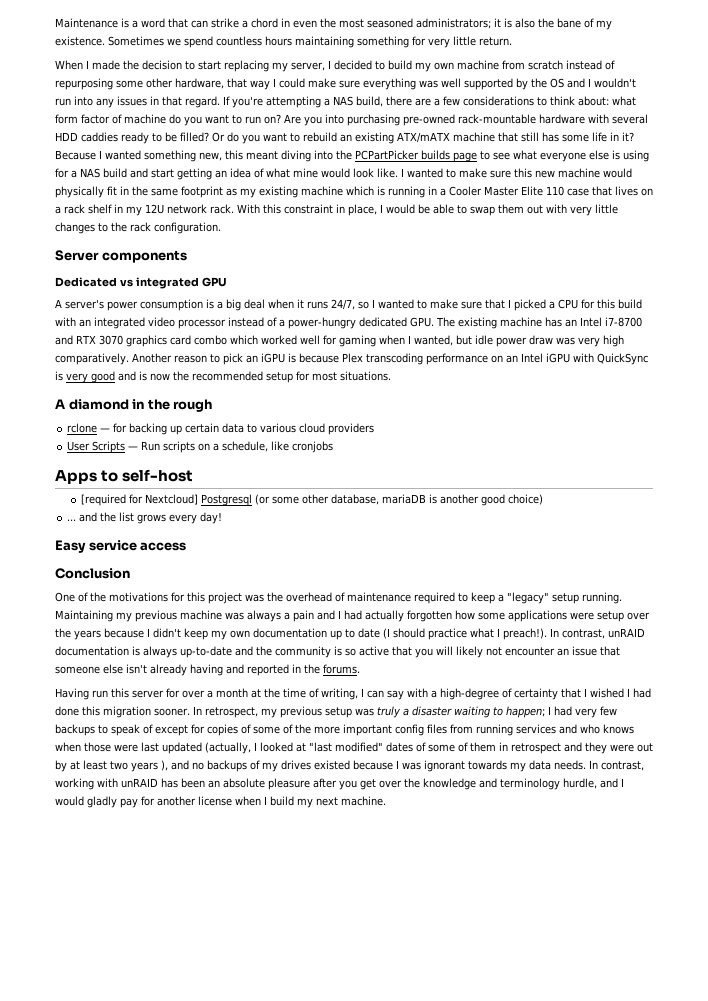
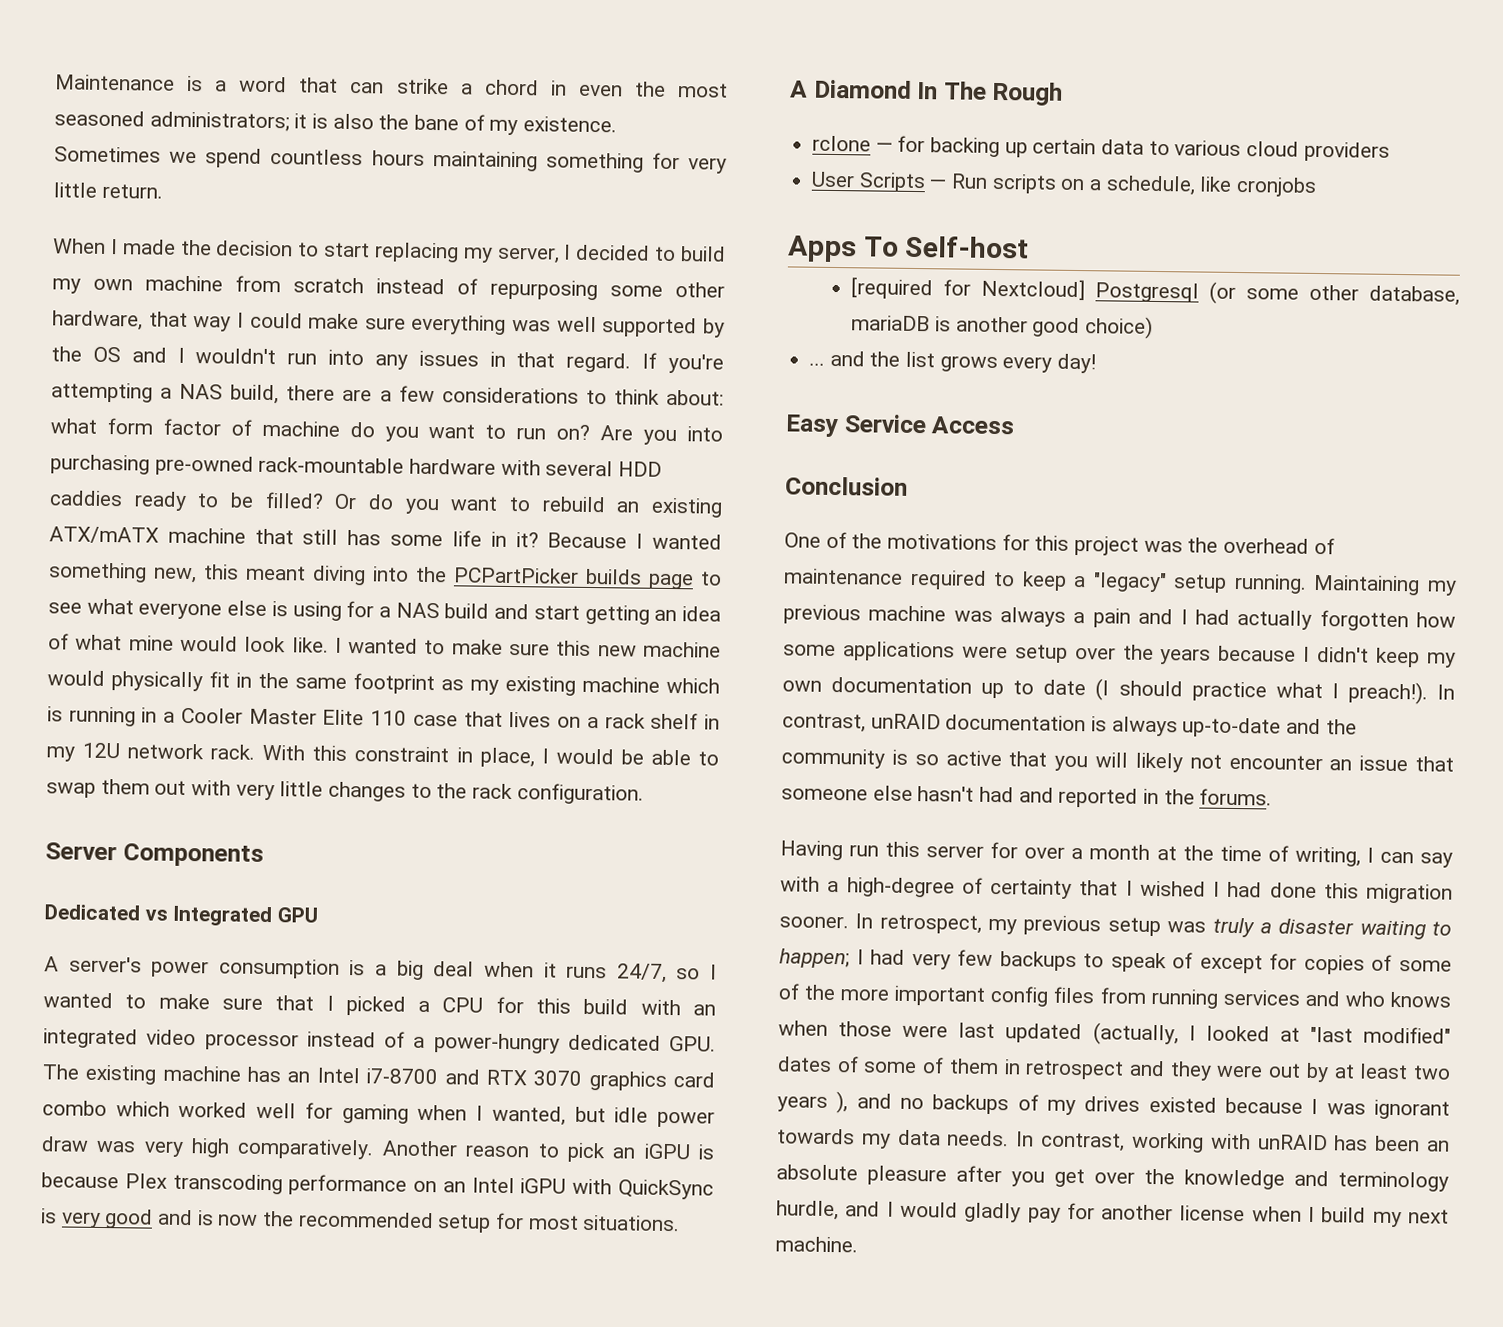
[101,250,187,263] components -> [122,843,264,867] Components
[135,277,199,289] integrated -> [172,905,273,927] Integrated
[68,399,213,412] diamond in the rough -> [813,79,1064,106] Diamond In The Rough
[101,469,194,482] to self-host -> [863,235,1030,259] To Self-host
[88,540,187,551] service access -> [843,414,1016,435] Service Access
[126,664,223,676] isn't already having -> [917,786,1015,803] hasn't had

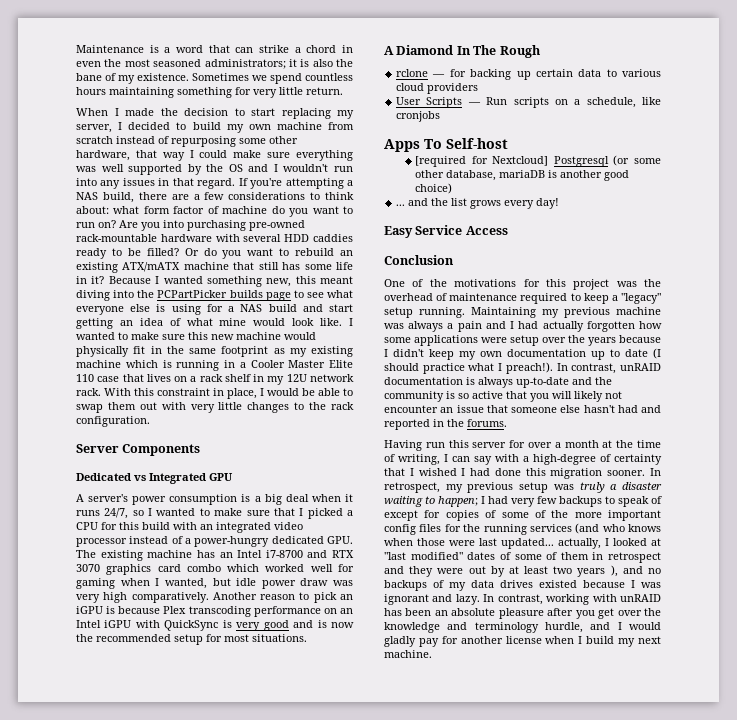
[1099,987,1147,1004] from -> [444,524,481,532] for the
[1304,990,1340,1007] and -> [575,523,600,534] (and
[1005,1022,1179,1046] updated (actually, -> [501,538,601,549] updated... actually,
(1076, 1107) none -> [471,580,494,588] data
[777,1128,1010,1149] towards my data needs. -> [432,594,480,605] and lazy.

